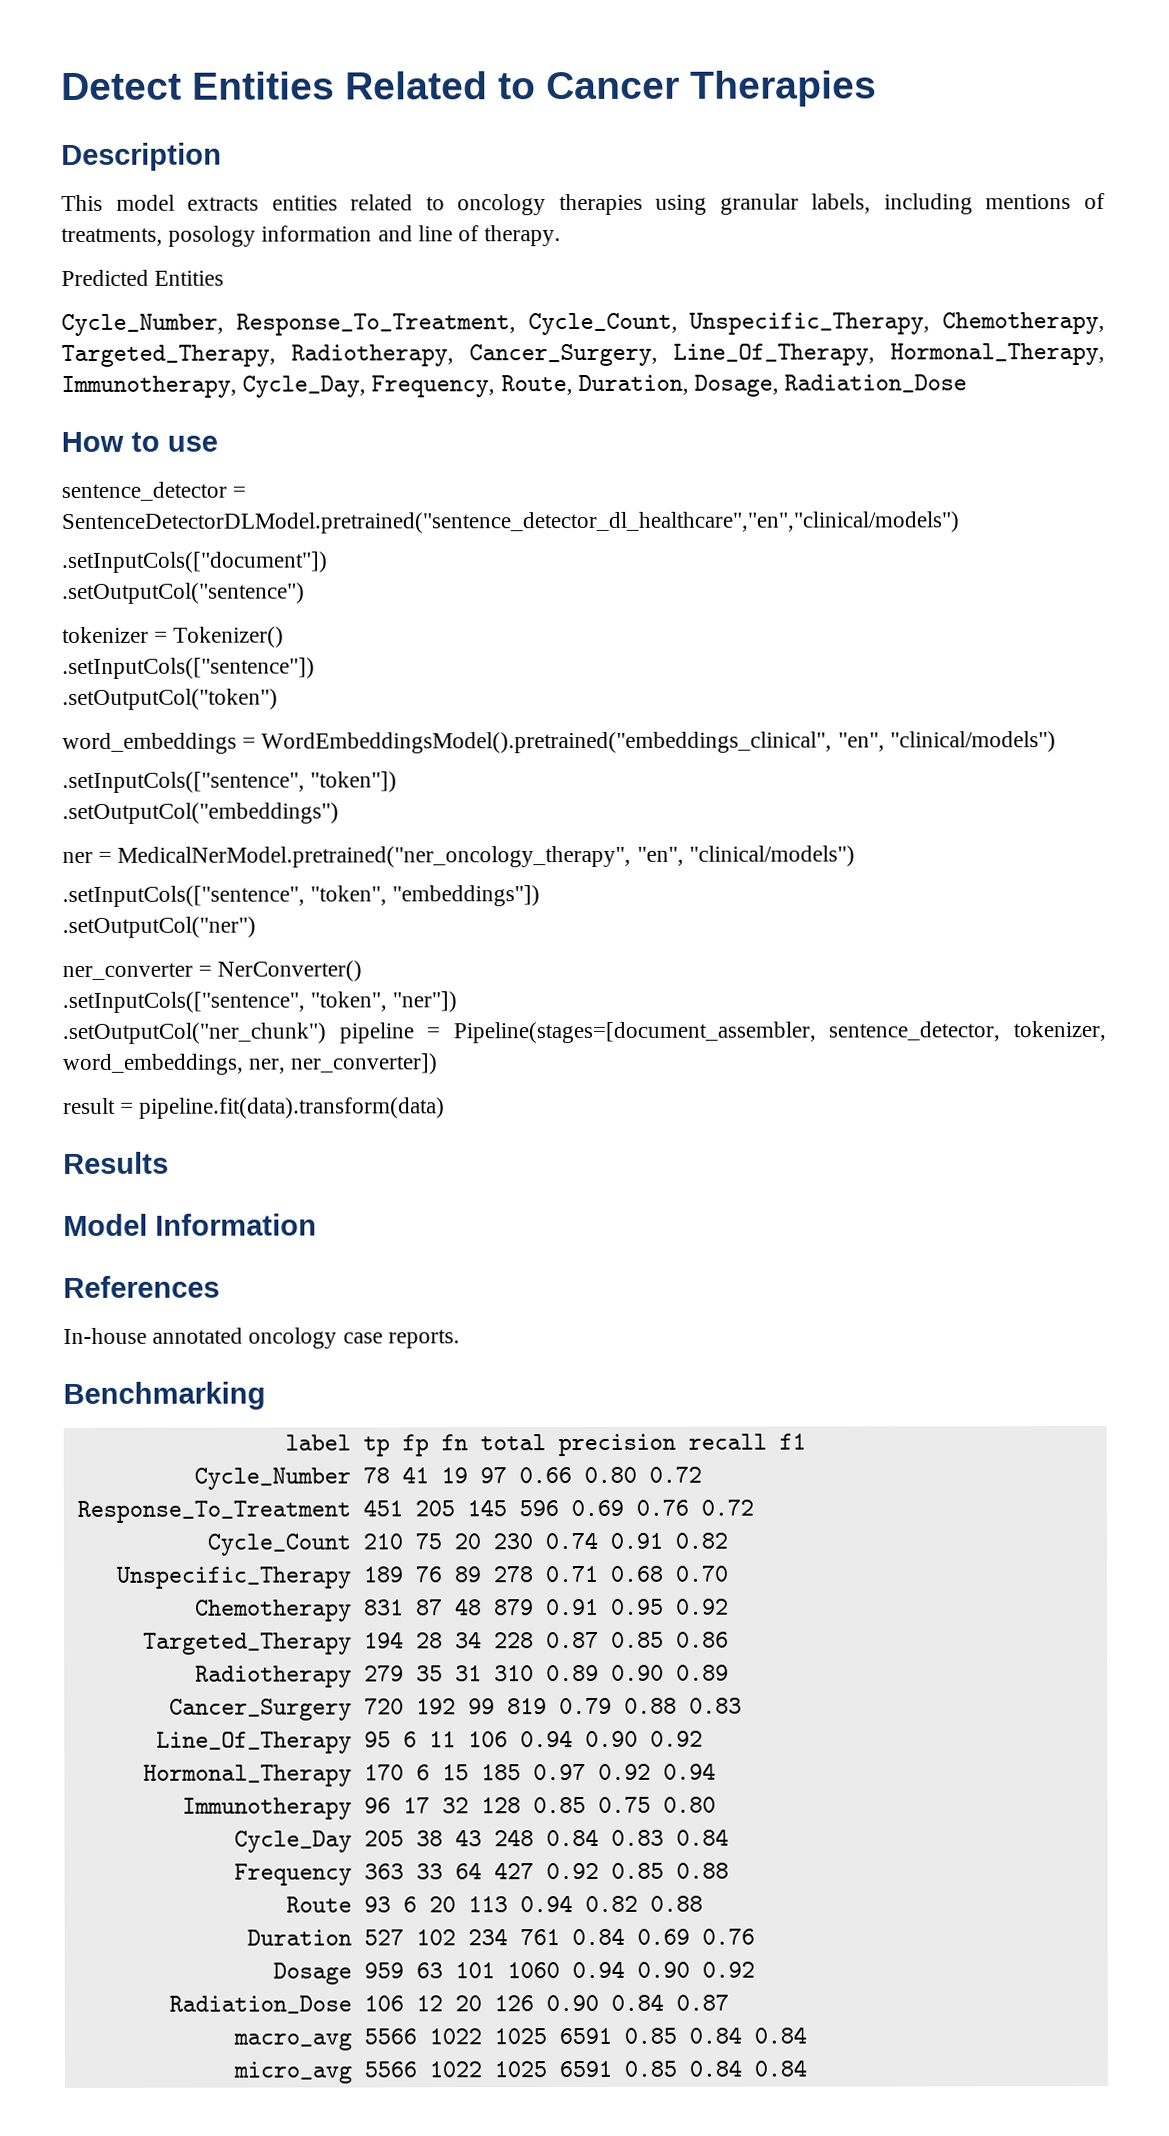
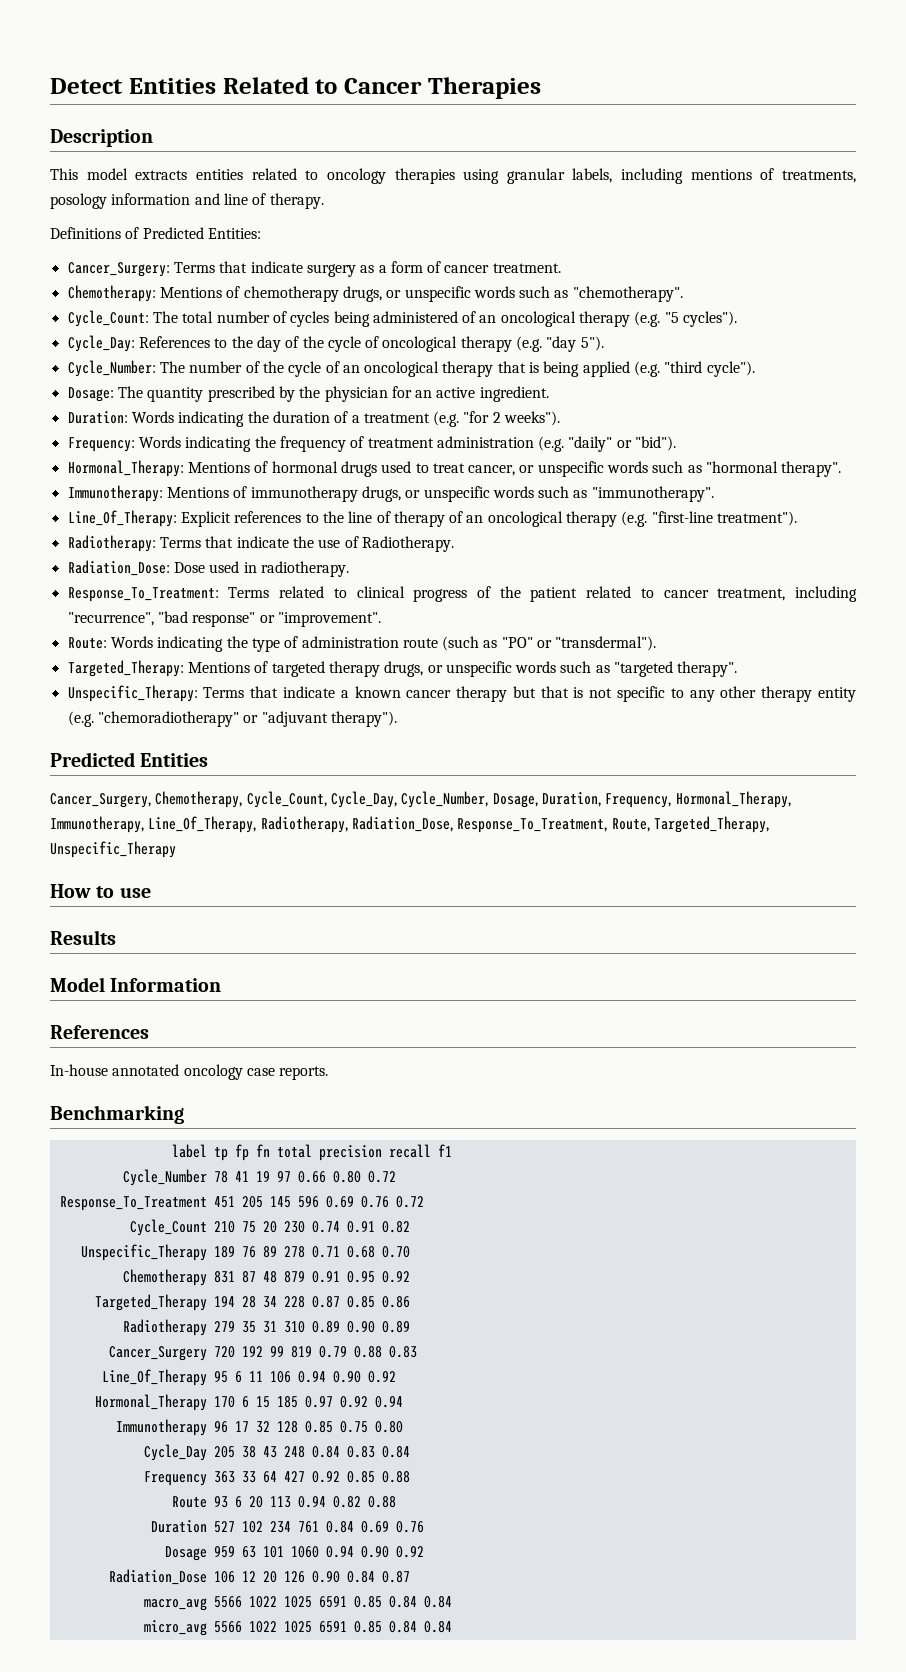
[61,269,225,287] [61,312,1105,337] [61,343,1105,368] [61,374,968,399] [61,431,218,453] [61,481,247,502] [61,511,959,535] [62,551,328,574] [62,582,305,605] [62,626,285,648] [62,657,315,680] [62,688,278,711] [62,731,1056,755] [62,771,398,794] [62,802,339,825] [62,845,855,868] [62,885,541,908] [62,916,256,939] [62,960,363,982] [62,991,458,1014] [62,1020,1106,1045] [62,1053,439,1076] [63,1097,446,1119] Predicted Entities // Cycle_Number, Response_To_Treatment, Cycle_Count, Unspecific_Therapy, Chemotherapy, Targeted_Therapy, Radiotherapy, Cancer_Surgery, Line_Of_Therapy, Hormonal_Therapy, Immunotherapy, Cycle_Day, Frequency, Route, Duration, Dosage, Radiation_Dose // How to use // sentence_detector = SentenceDetectorDLModel.pretrained("sentence_detector_dl_healthcare","en","clinical/models") // .setInputCols(["document"]) // .setOutputCol("sentence") // tokenizer = Tokenizer() // .setInputCols(["sentence"]) // .setOutputCol("token") // word_embeddings = WordEmbeddingsModel().pretrained("embeddings_clinical", "en", "clinical/models") // .setInputCols(["sentence", "token"]) // .setOutputCol("embeddings") // ner = MedicalNerModel.pretrained("ner_oncology_therapy", "en", "clinical/models") // .setInputCols(["sentence", "token", "embeddings"]) // .setOutputCol("ner") // ner_converter = NerConverter() // .setInputCols(["sentence", "token", "ner"]) // .setOutputCol("ner_chunk") pipeline = Pipeline(stages=[document_assembler, sentence_detector, tokenizer, word_embeddings, ner, ner_converter]) // result = pipeline.fit(data).transform(data) -> [50,227,261,239] [67,261,561,277] [67,285,683,302] [67,310,738,327] [67,335,604,352] [67,360,755,377] [67,386,549,402] [67,411,561,427] [67,436,677,452] [67,460,842,477] [67,485,714,502] [67,510,798,527] [67,535,454,552] [67,560,349,577] [67,586,858,602] [67,611,381,627] [67,636,657,652] [67,660,738,677] [67,685,856,702] [67,711,397,727] [50,752,209,767] [50,791,791,808] [50,816,769,833] [50,841,176,858] [50,884,151,898] Definitions of Predicted Entities: // Cancer_Surgery: Terms that indicate surgery as a form of cancer treatment. // Chemotherapy: Mentions of chemotherapy drugs, or unspecific words such as "chemotherapy". // Cycle_Count: The total number of cycles being administered of an oncological therapy (e.g. "5 cycles"). // Cycle_Day: References to the day of the cycle of oncological therapy (e.g. "day 5"). // Cycle_Number: The number of the cycle of an oncological therapy that is being applied (e.g. "third cycle"). // Dosage: The quantity prescribed by the physician for an active ingredient. // Duration: Words indicating the duration of a treatment (e.g. "for 2 weeks"). // Frequency: Words indicating the frequency of treatment administration (e.g. "daily" or "bid"). // Hormonal_Therapy: Mentions of hormonal drugs used to treat cancer, or unspecific words such as "hormonal therapy". // Immunotherapy: Mentions of immunotherapy drugs, or unspecific words such as "immunotherapy". // Line_Of_Therapy: Explicit references to the line of therapy of an oncological therapy (e.g. "first-line treatment"). // Radiotherapy: Terms that indicate the use of Radiotherapy. // Radiation_Dose: Dose used in radiotherapy. // Response_To_Treatment: Terms related to clinical progress of the patient related to cancer treatment, including "recurrence", "bad response" or "improvement". // Route: Words indicating the type of administration route (such as "PO" or "transdermal"). // Targeted_Therapy: Mentions of targeted therapy drugs, or unspecific words such as "targeted therapy". // Unspecific_Therapy: Terms that indicate a known cancer therapy but that is not specific to any other therapy entity (e.g. "chemoradiotherapy" or "adjuvant therapy"). // Predicted Entities // Cancer_Surgery, Chemotherapy, Cycle_Count, Cycle_Day, Cycle_Number, Dosage, Duration, Frequency, Hormonal_Therapy, Immunotherapy, Line_Of_Therapy, Radiotherapy, Radiation_Dose, Response_To_Treatment, Route, Targeted_Therapy, Unspecific_Therapy // How to use

